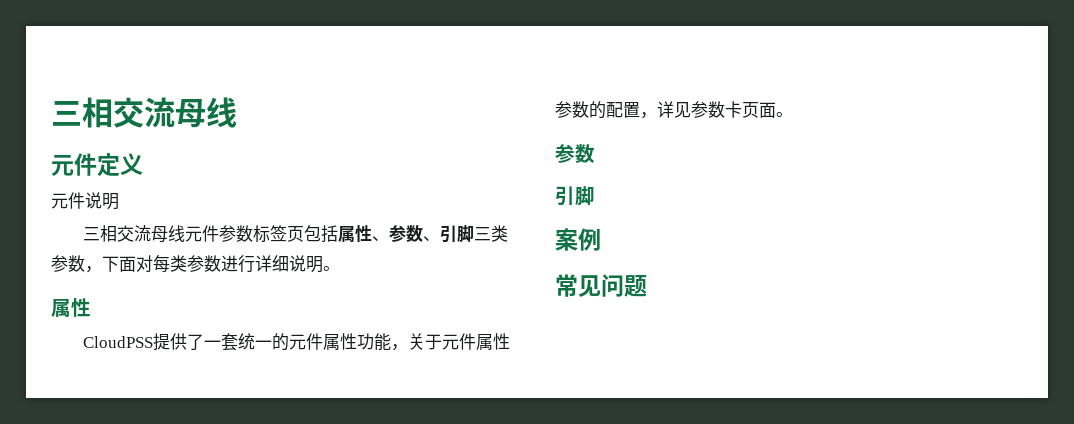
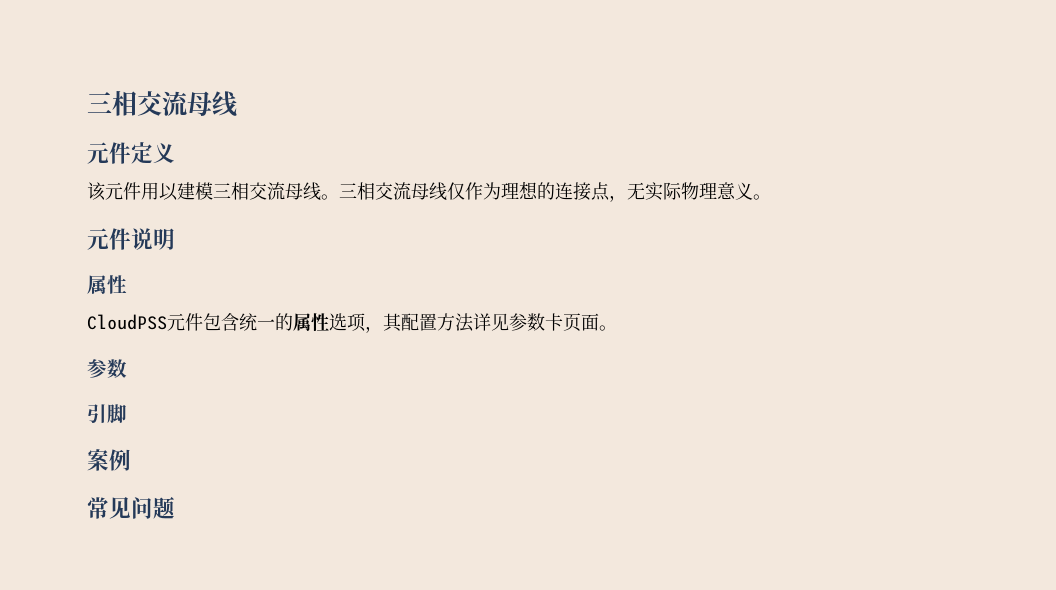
[51,192,119,210] [82,225,508,243] [51,255,340,273] 元件说明 // 三相交流母线元件参数标签页包括属性、参数、引脚三类参数，下面对每类参数进行详细说明。 -> [87,181,771,202] [87,228,175,250] 该元件用以建模三相交流母线。三相交流母线仅作为理想的连接点，无实际物理意义。 // 元件说明
[152,333,510,351] [555,101,657,119] 提供了一套统一的元件属性功能，关于元件属性参数的配置， -> [167,313,474,333] 元件包含统一的属性选项，其配置方法

